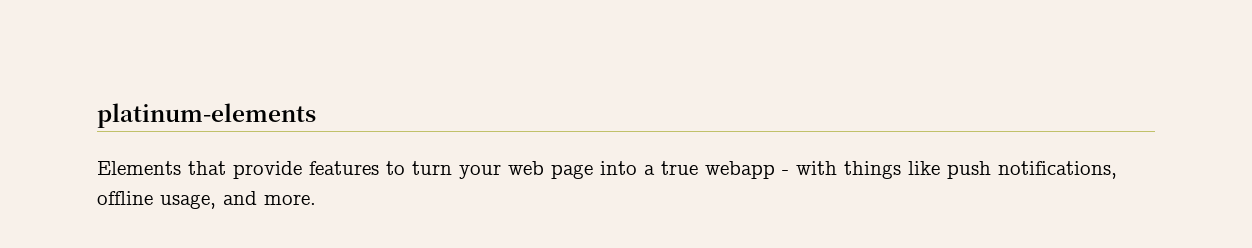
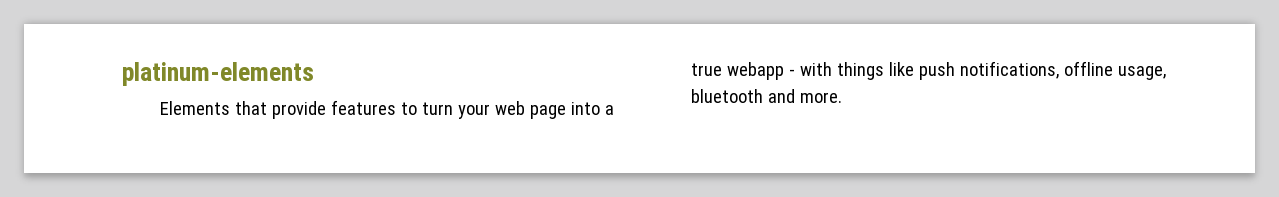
(216, 201) none -> [691,89,763,103] bluetooth

